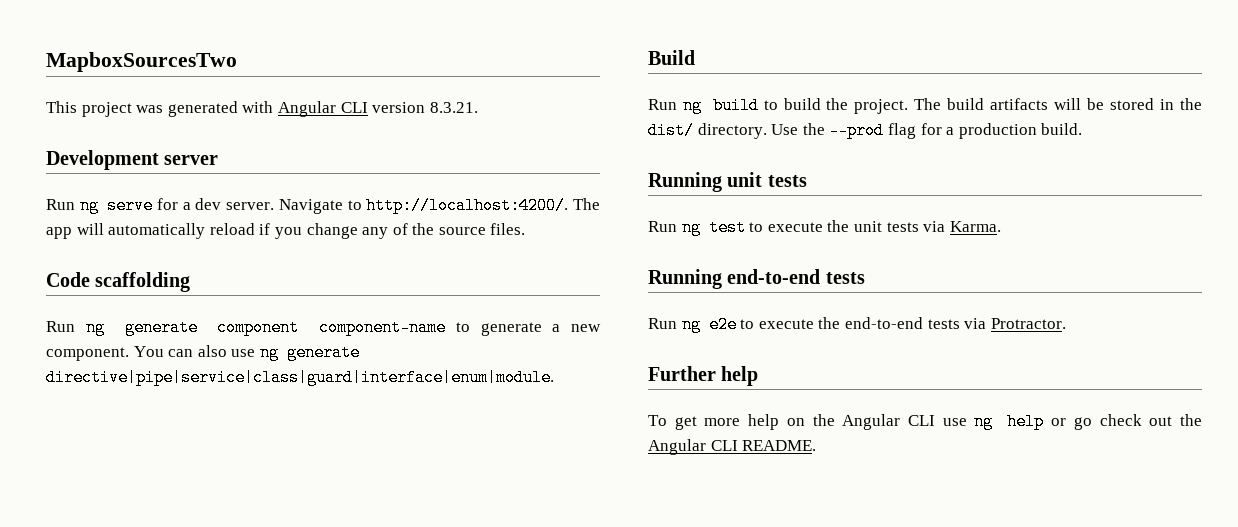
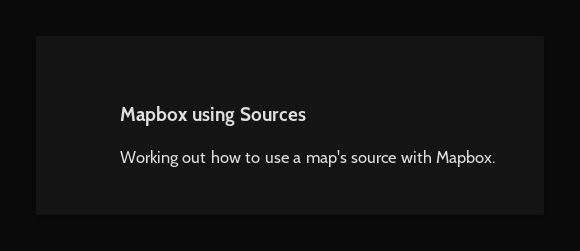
[46,52,237,72] [46,101,478,117] [46,150,219,170] [46,197,600,214] [46,223,526,239] [46,272,191,292] [46,319,601,336] [46,344,360,361] [46,369,554,386] [648,50,695,65] [648,97,1202,114] [648,122,1083,139] [648,172,807,192] [648,219,1001,236] [648,269,865,289] [648,316,1066,333] [648,366,759,386] [648,413,1202,430] [648,439,817,455] MapboxSourcesTwo // This project was generated with Angular CLI version 8.3.21. // Development server // Run ng serve for a dev server. Navigate to http://localhost:4200/. The app will automatically reload if you change any of the source files. // Code scaffolding // Run ng generate component component-name to generate a new component. You can also use ng generate directive|pipe|service|class|guard|interface|enum|module. // Build // Run ng build to build the project. The build artifacts will be stored in the dist/ directory. Use the --prod flag for a production build. // Running unit tests // Run ng test to execute the unit tests via Karma. // Running end-to-end tests // Run ng e2e to execute the end-to-end tests via Protractor. // Further help // To get more help on the Angular CLI use ng help or go check out the Angular CLI README. -> [120,106,307,126] [120,150,496,167] Mapbox using Sources // Working out how to use a map's source with Mapbox.

